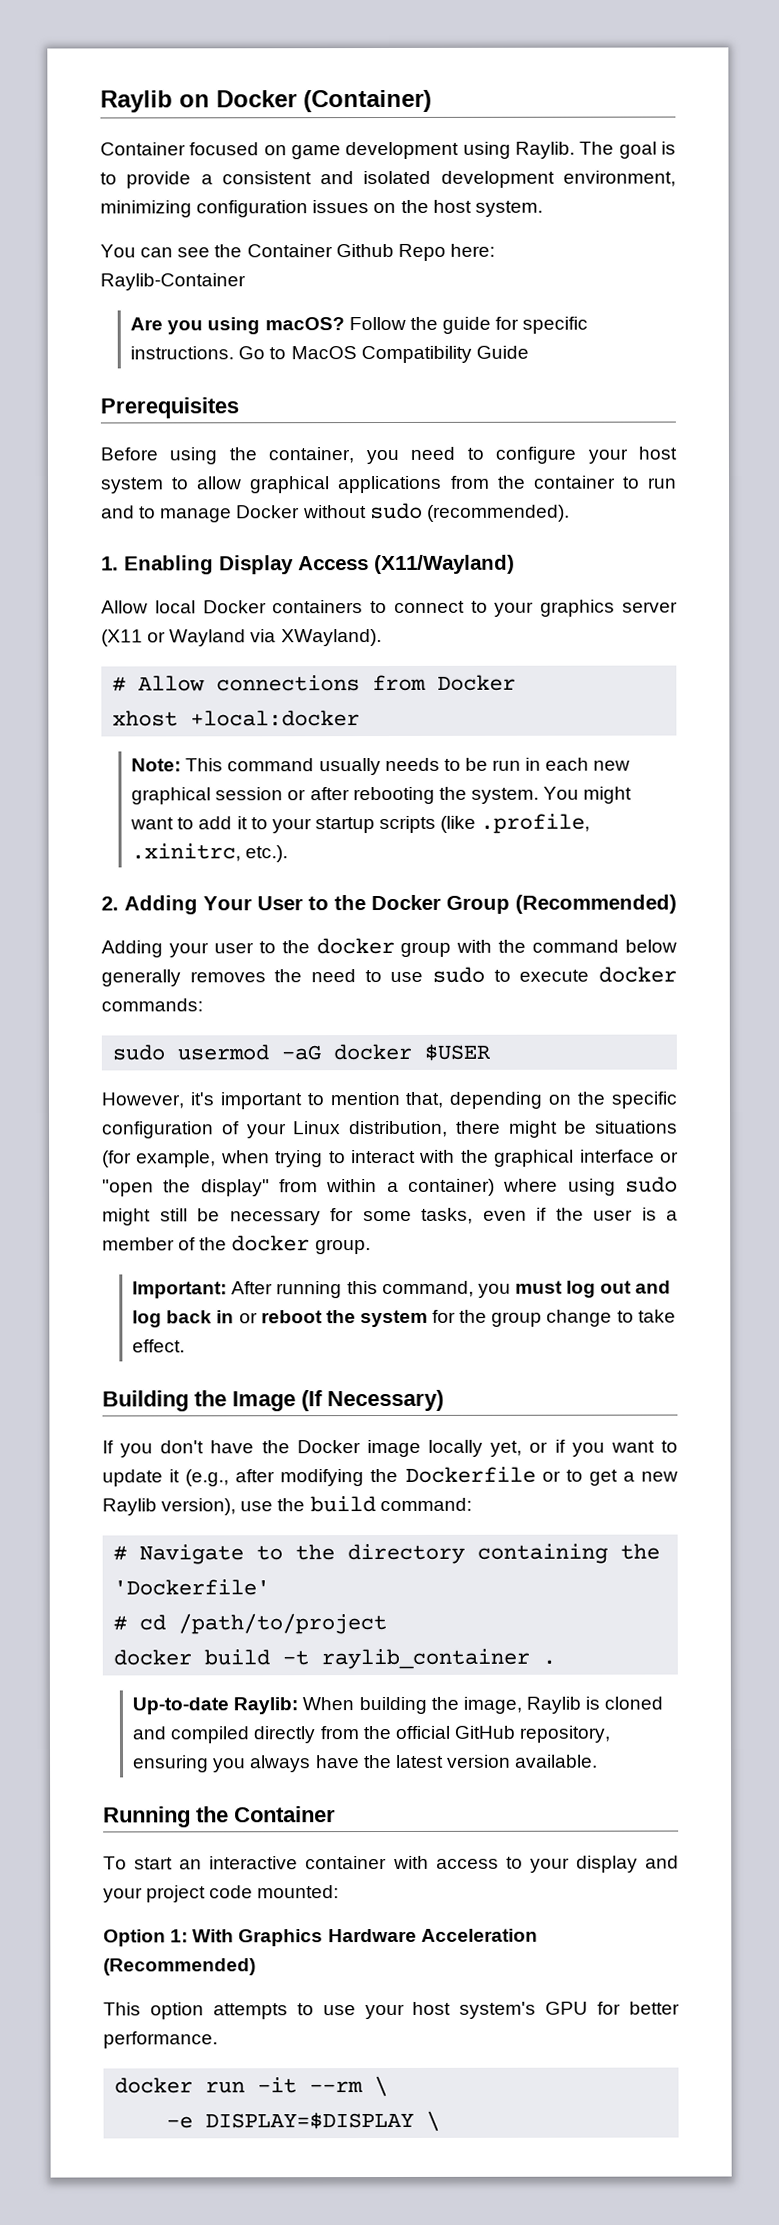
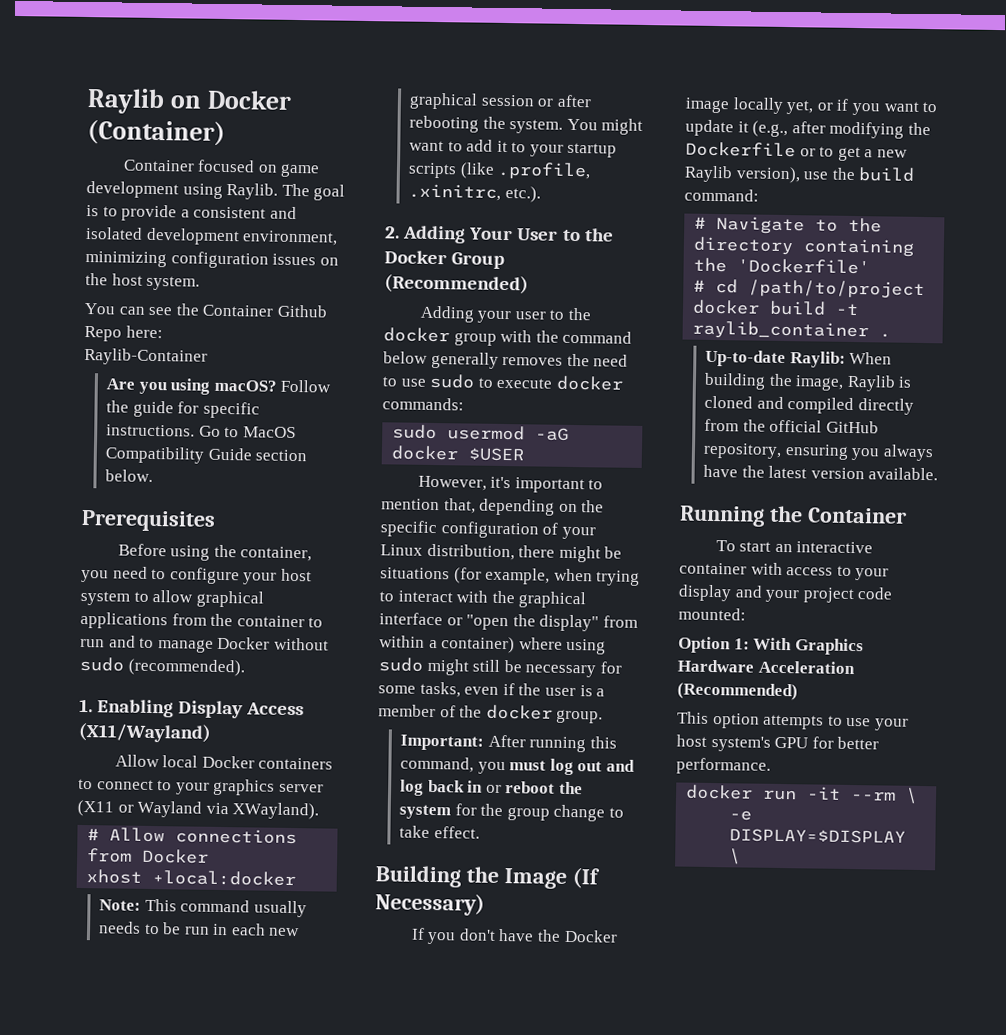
(529, 352) none -> [255,449,308,462] [104,469,153,482] section below.

